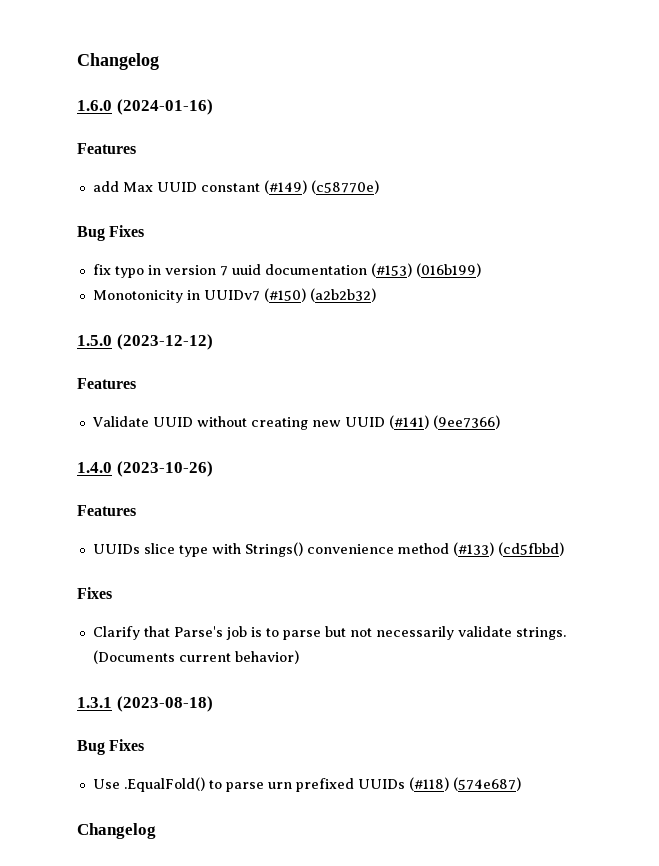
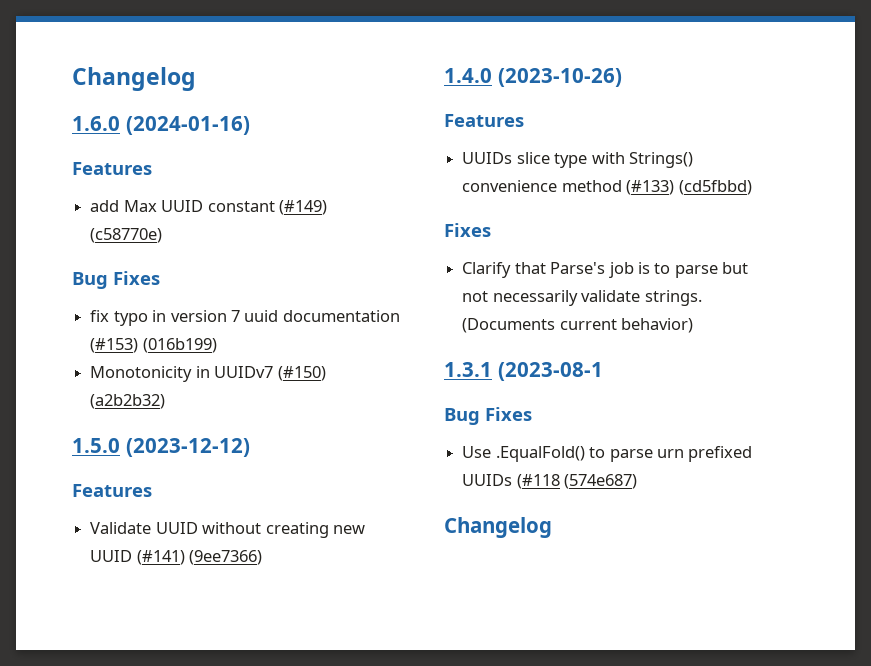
[116,696,213,712] (2023-08-18) -> [497,362,603,381] (2023-08-1
[408,777,449,791] (#118) -> [516,474,560,489] (#118

